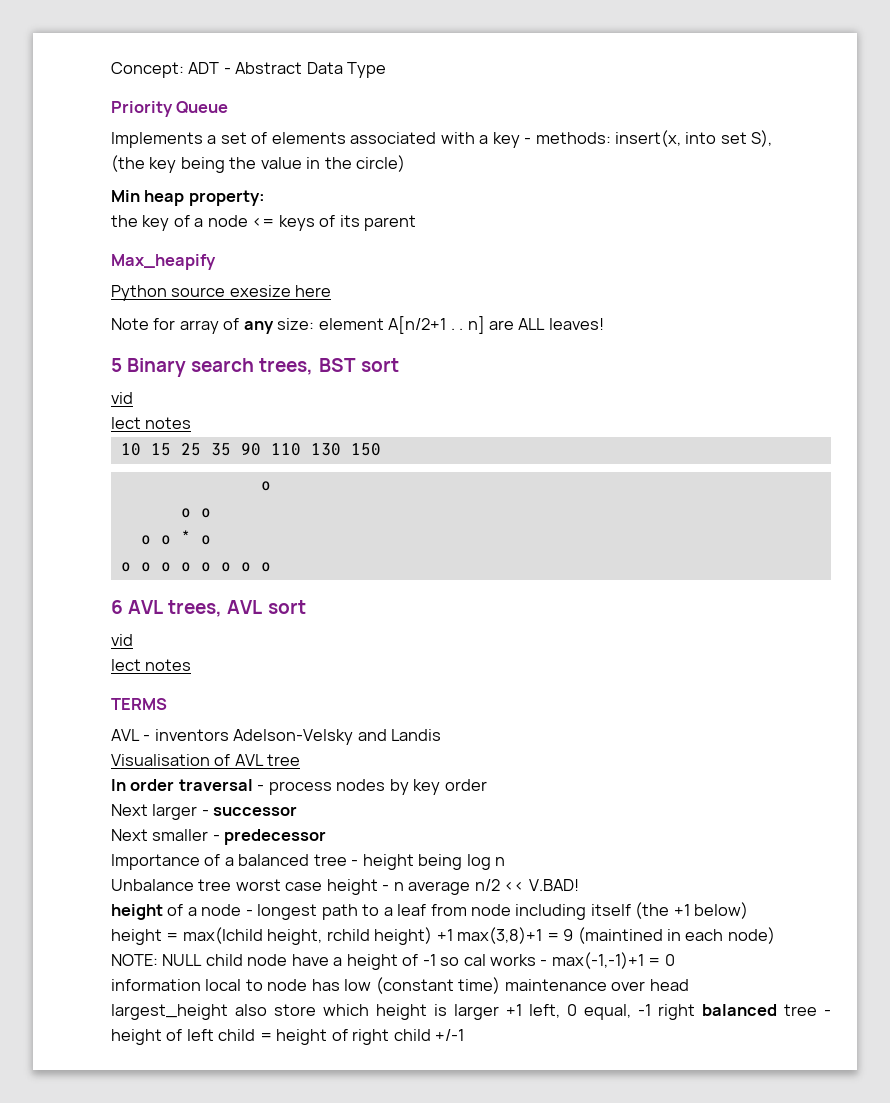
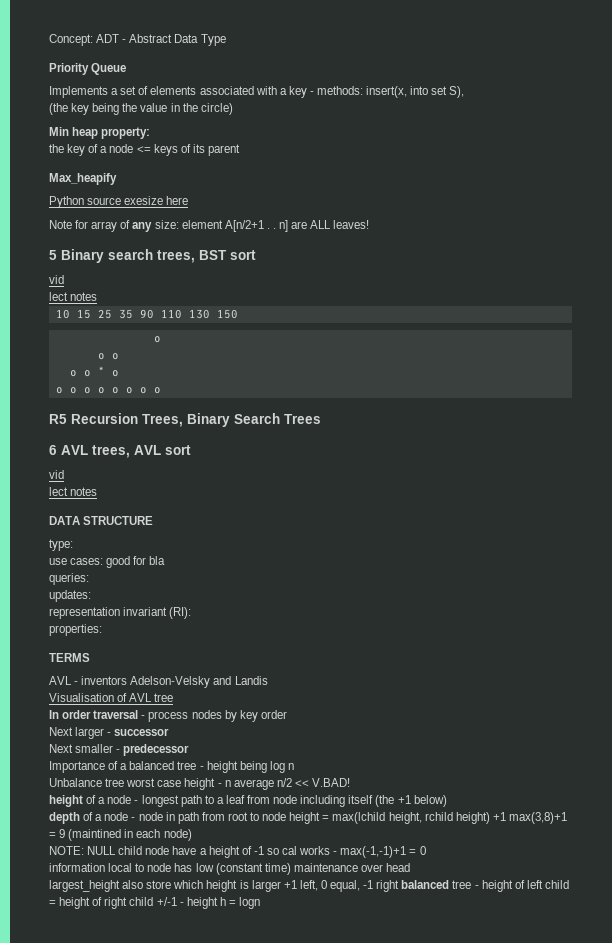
(271, 567) none -> [49,413,321,427] // R5 Recursion Trees, Binary Search Trees
(192, 665) none -> [49,516,154,525] [49,539,73,551] [49,556,166,568] [49,573,89,585] [49,590,91,602] [49,607,192,619] [49,624,102,636] // DATA STRUCTURE // type: // use cases: good for bla // queries: // updates: // representation invariant (RI): // properties:
(749, 910) none -> [49,812,287,824] depth of a node - node in path from root to node
(465, 1035) none -> [179,897,261,909] - height h = logn

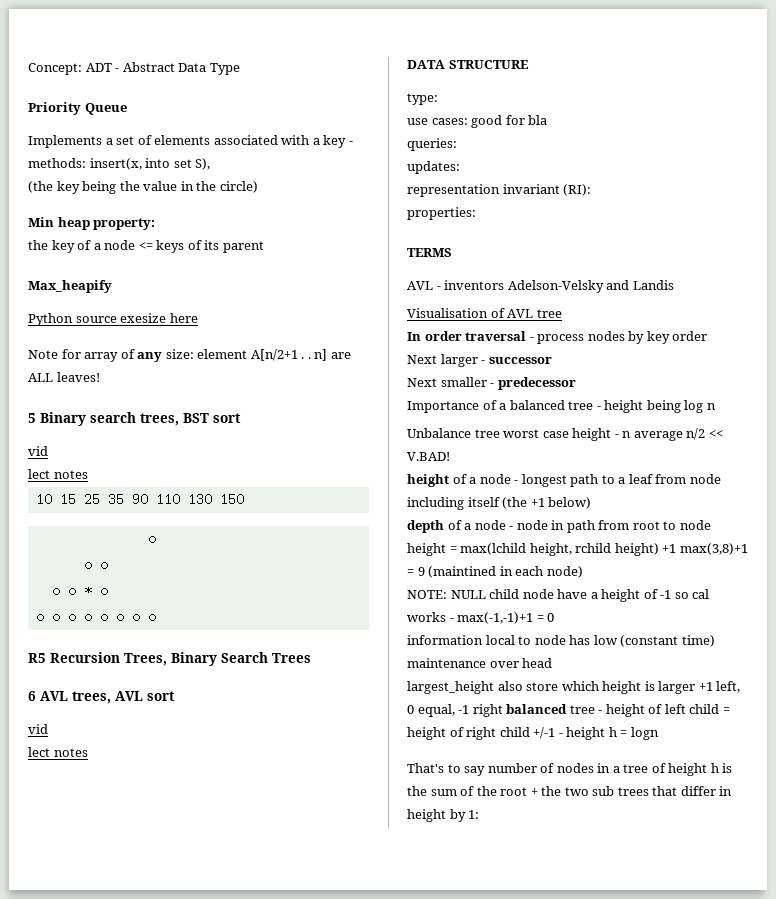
(261, 903) none -> [407,763,733,776] [407,786,733,796] [407,809,480,822] // That's to say number of nodes in a tree of height h is the sum of the root + the two sub trees that differ in height by 1:

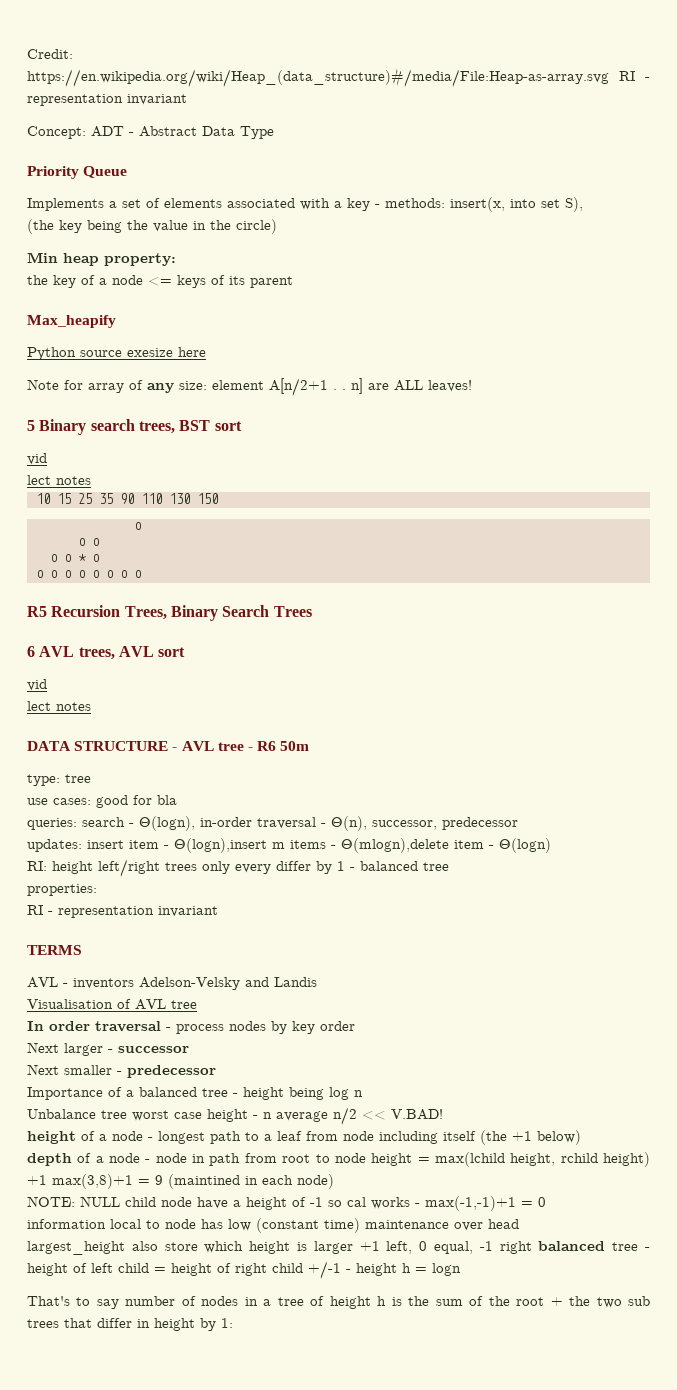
(28, 69) none -> [27,49,73,59] [27,68,650,87] [27,94,187,106] Credit: https://en.wikipedia.org/wiki/Heap_(data_structure)#/media/File:Heap-as-array.svg RI - representation invariant //
(529, 64) none -> [172,741,310,751] - AVL tree - R6 50m
(438, 99) none -> [65,774,91,783] tree
[407,161,460,174] [407,184,592,197] [407,207,476,220] // updates: // representation invariant (RI): // properties: -> [82,816,518,831] [27,838,551,853] [27,859,449,877] [27,884,97,896] [27,905,218,918] search - Θ(logn), in-order traversal - Θ(n), successor, predecessor // updates: insert item - Θ(logn),insert m items - Θ(mlogn),delete item - Θ(logn) // RI: height left/right trees only every differ by 1 - balanced tree // properties: // RI - representation invariant

